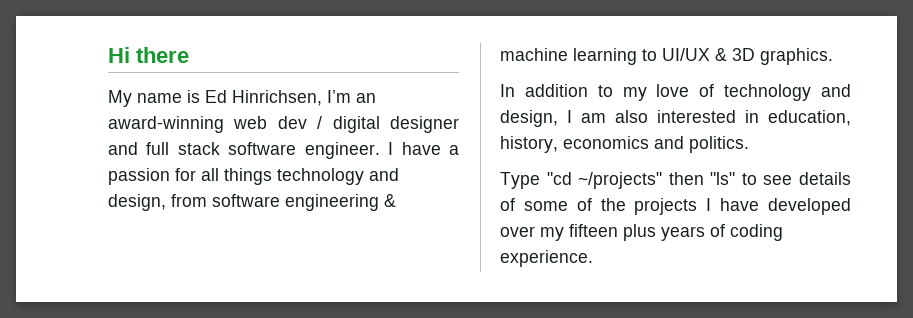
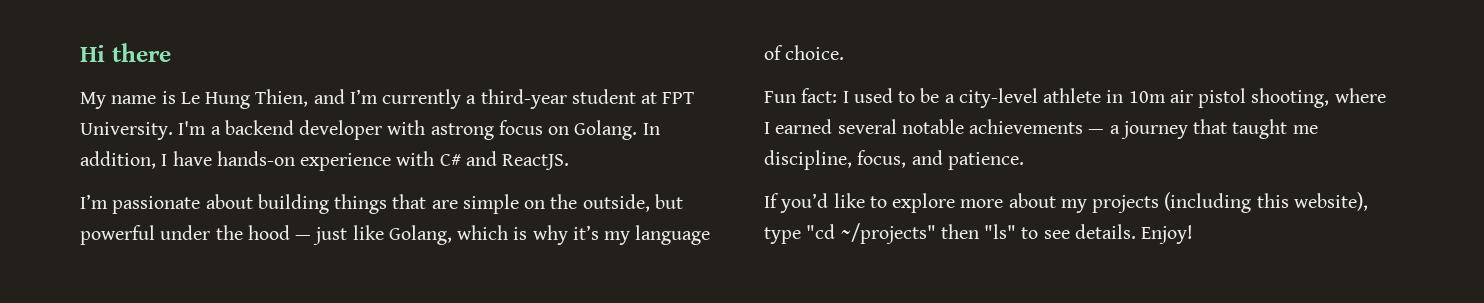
[205,90,376,106] [108,116,459,133] [108,142,459,159] [108,168,399,185] [108,194,396,211] [500,48,833,65] [500,84,851,101] [500,110,851,127] [500,136,749,153] [500,172,540,189] Ed Hinrichsen, I’m an award-winning web dev / digital designer and full stack software engineer. I have a passion for all things technology and design, from software engineering & machine learning to UI/UX & 3D graphics. // In addition to my love of technology and design, I am also interested in education, history, economics and politics. // Type -> [180,89,695,109] [80,120,660,140] [80,151,570,171] [80,194,683,214] [80,225,711,245] [764,45,845,60] [764,88,1386,108] [764,119,1318,139] [764,150,1024,170] [764,192,1368,213] [764,227,801,244] Le Hung Thien, and I’m currently a third-year student at FPT University. I'm a backend developer with astrong focus on Golang. In addition, I have hands-on experience with C# and ReactJS. // I’m passionate about building things that are simple on the outside, but powerful under the hood — just like Golang, which is why it’s my language of choice. // Fun fact: I used to be a city-level athlete in 10m air pistol shooting, where I earned several notable achievements — a journey that taught me discipline, focus, and patience. // If you’d like to explore more about my projects (including this website), type
[799,172,851,185] [500,198,851,215] [500,224,783,241] [500,250,593,267] details of some of the projects I have developed over my fifteen plus years of coding experience. -> [1074,224,1194,244] details. Enjoy!

